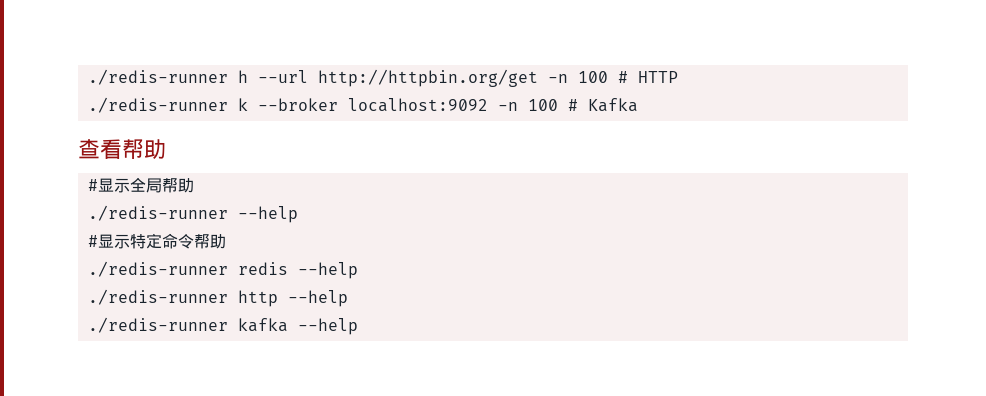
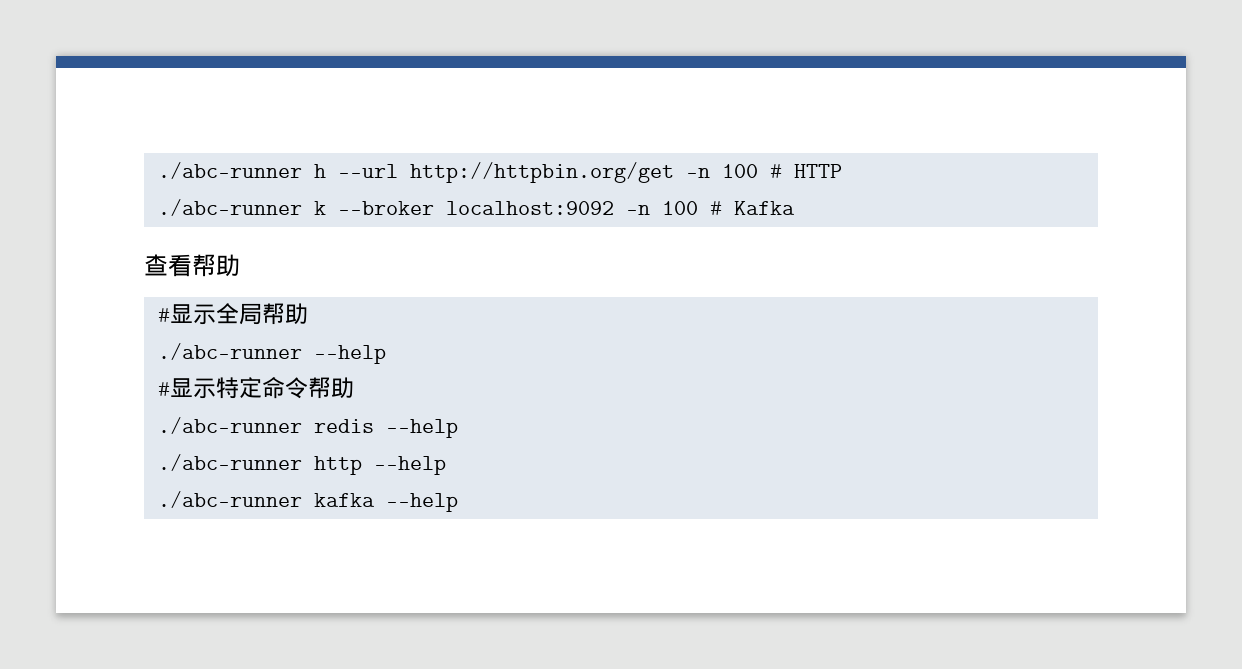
[87,69,228,85] ./redis-runner -> [157,162,302,179] ./abc-runner
[87,97,228,113] ./redis-runner -> [157,199,302,216] ./abc-runner
[87,205,228,221] ./redis-runner -> [157,343,302,360] ./abc-runner
[87,261,228,277] ./redis-runner -> [157,417,302,434] ./abc-runner
[87,289,228,305] ./redis-runner -> [157,454,302,471] ./abc-runner
[87,317,228,333] ./redis-runner -> [157,491,302,508] ./abc-runner

